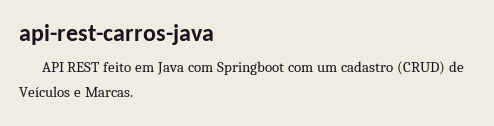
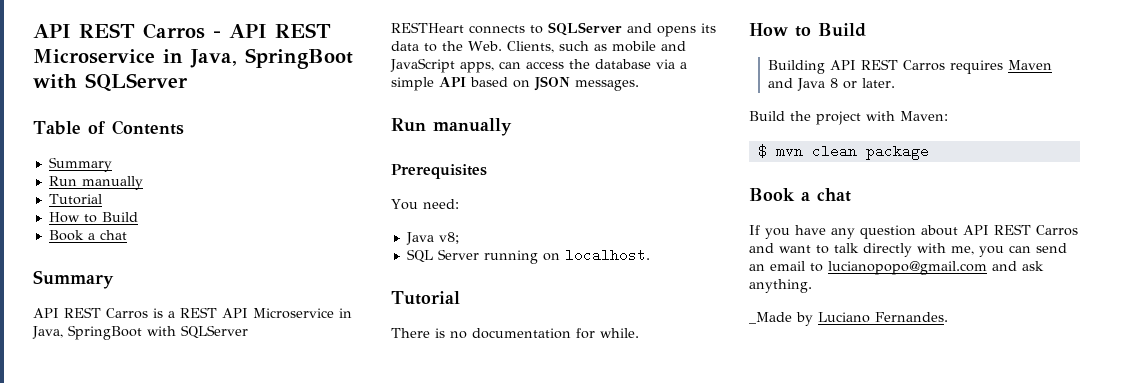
[19,24,214,45] [41,61,464,75] [19,86,133,97] api-rest-carros-java // API REST feito em Java com Springboot com um cadastro (CRUD) de Veículos e Marcas. -> [33,23,331,39] [33,48,353,69] [33,73,188,92] [33,120,184,135] [48,157,112,172] [48,176,143,190] [48,194,102,205] [48,212,138,223] [48,230,127,241] [33,270,114,289] [33,307,352,319] [32,325,248,340] [391,22,716,37] [391,41,686,53] [390,58,687,73] [391,76,639,91] [391,118,512,136] [391,164,487,179] [391,199,459,210] [405,232,459,245] [406,248,650,264] [391,291,460,305] [391,328,639,339] [749,23,866,37] [768,59,1053,74] [768,78,896,91] [749,111,948,125] [757,144,929,160] [749,188,851,202] [749,224,1078,239] [749,243,1067,257] [749,261,1044,275] [749,279,812,293] [749,312,948,326] API REST Carros - API REST Microservice in Java, SpringBoot with SQLServer // Table of Contents // Summary // Run manually // Tutorial // How to Build // Book a chat // Summary // API REST Carros is a REST API Microservice in Java, SpringBoot with SQLServer // RESTHeart connects to SQLServer and opens its data to the Web. Clients, such as mobile and JavaScript apps, can access the database via a simple API based on JSON messages. // Run manually // Prerequisites // You need: // Java v8; // SQL Server running on localhost. // Tutorial // There is no documentation for while. // How to Build // Building API REST Carros requires Maven and Java 8 or later. // Build the project with Maven: // $ mvn clean package // Book a chat // If you have any question about API REST Carros and want to talk directly with me, you can send an email to lucianopopo@gmail.com and ask anything. // _Made by Luciano Fernandes.

